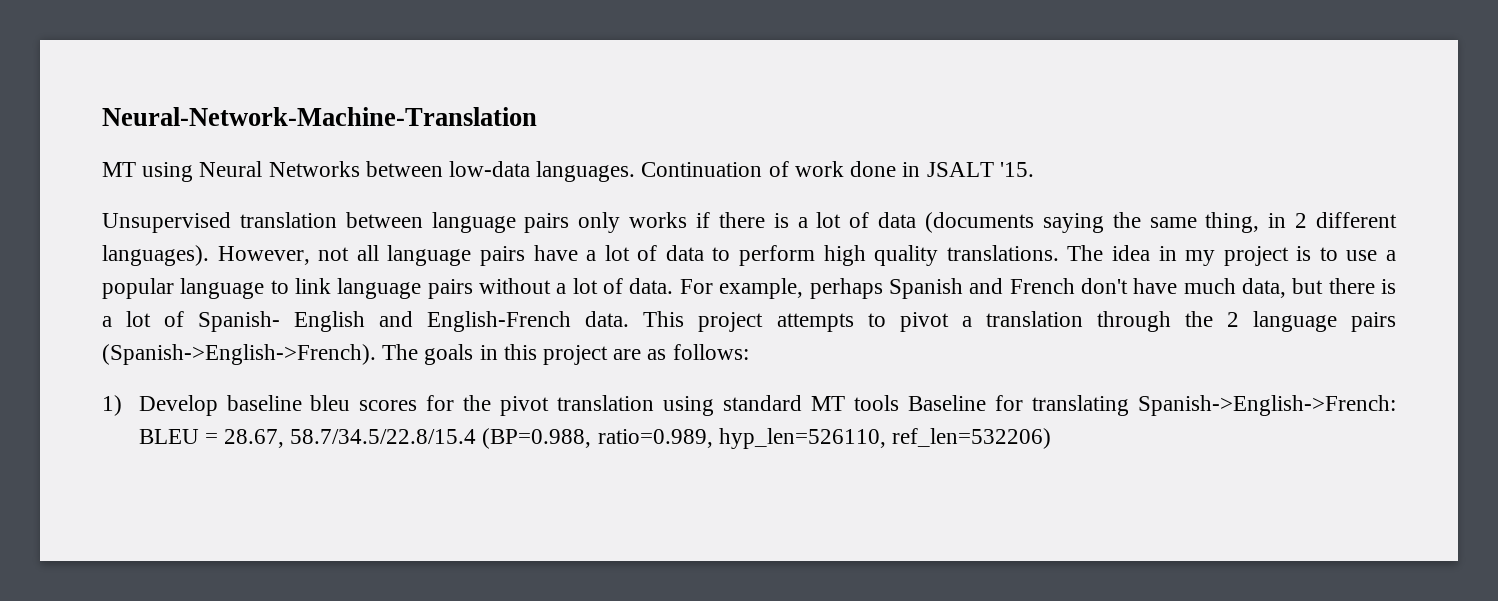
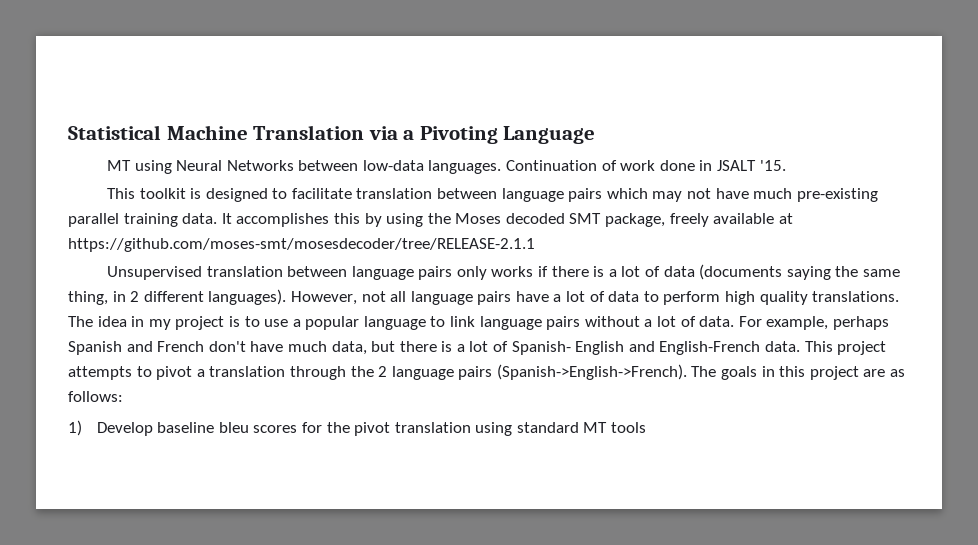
[102,107,537,126] Neural-Network-Machine-Translation -> [68,125,596,144] Statistical Machine Translation via a Pivoting Language
(1034, 169) none -> [106,188,878,202] [68,213,793,227] [68,238,535,252] // This toolkit is designed to facilitate translation between language pairs which may not have much pre-existing parallel training data. It accomplishes this by using the Moses decoded SMT package, freely available at https://github.com/moses-smt/mosesdecoder/tree/RELEASE-2.1.1
[908,395,1396,416] [138,428,1052,449] Baseline for translating Spanish->English->French: BLEU = 28.67, 58.7/34.5/22.8/15.4 (BP=0.988, ratio=0.989, hyp_len=526110, ref_len=532206) -> (647, 427) none

